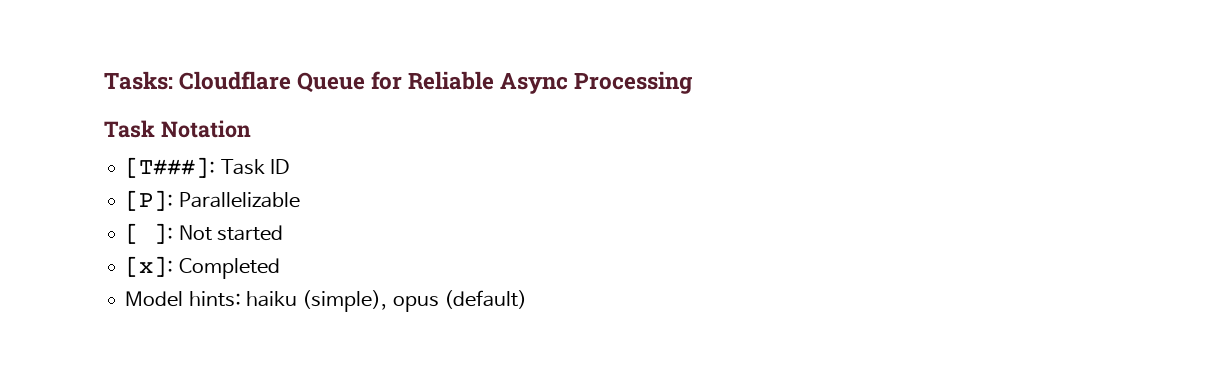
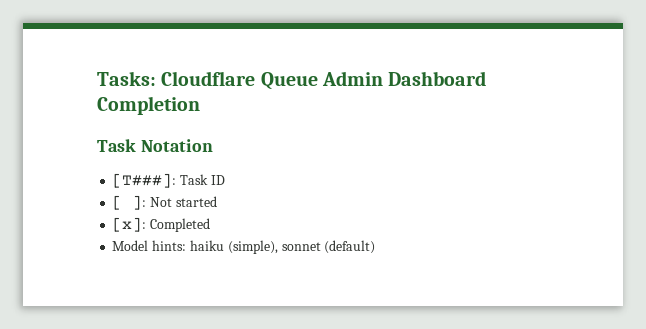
[371,71,694,94] for Reliable Async Processing -> [321,71,487,86] [97,96,200,115] Admin Dashboard Completion
[125,190,300,211] // [P]: Parallelizable -> (225, 180) none
[392,296,439,312] opus -> [281,242,321,251] sonnet

